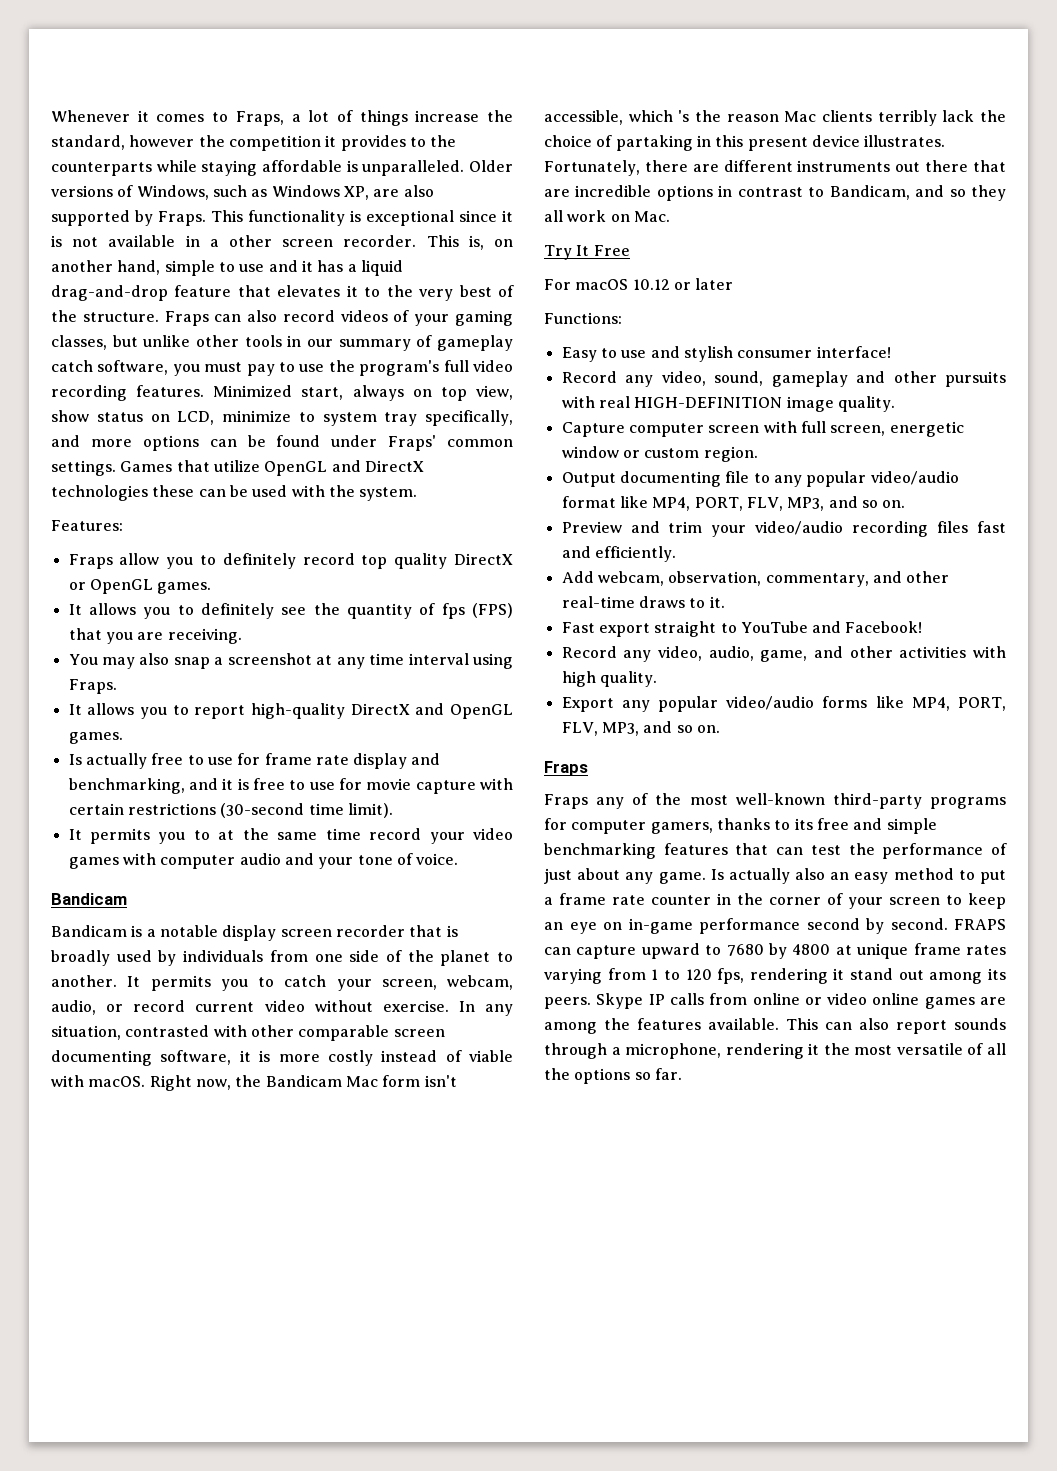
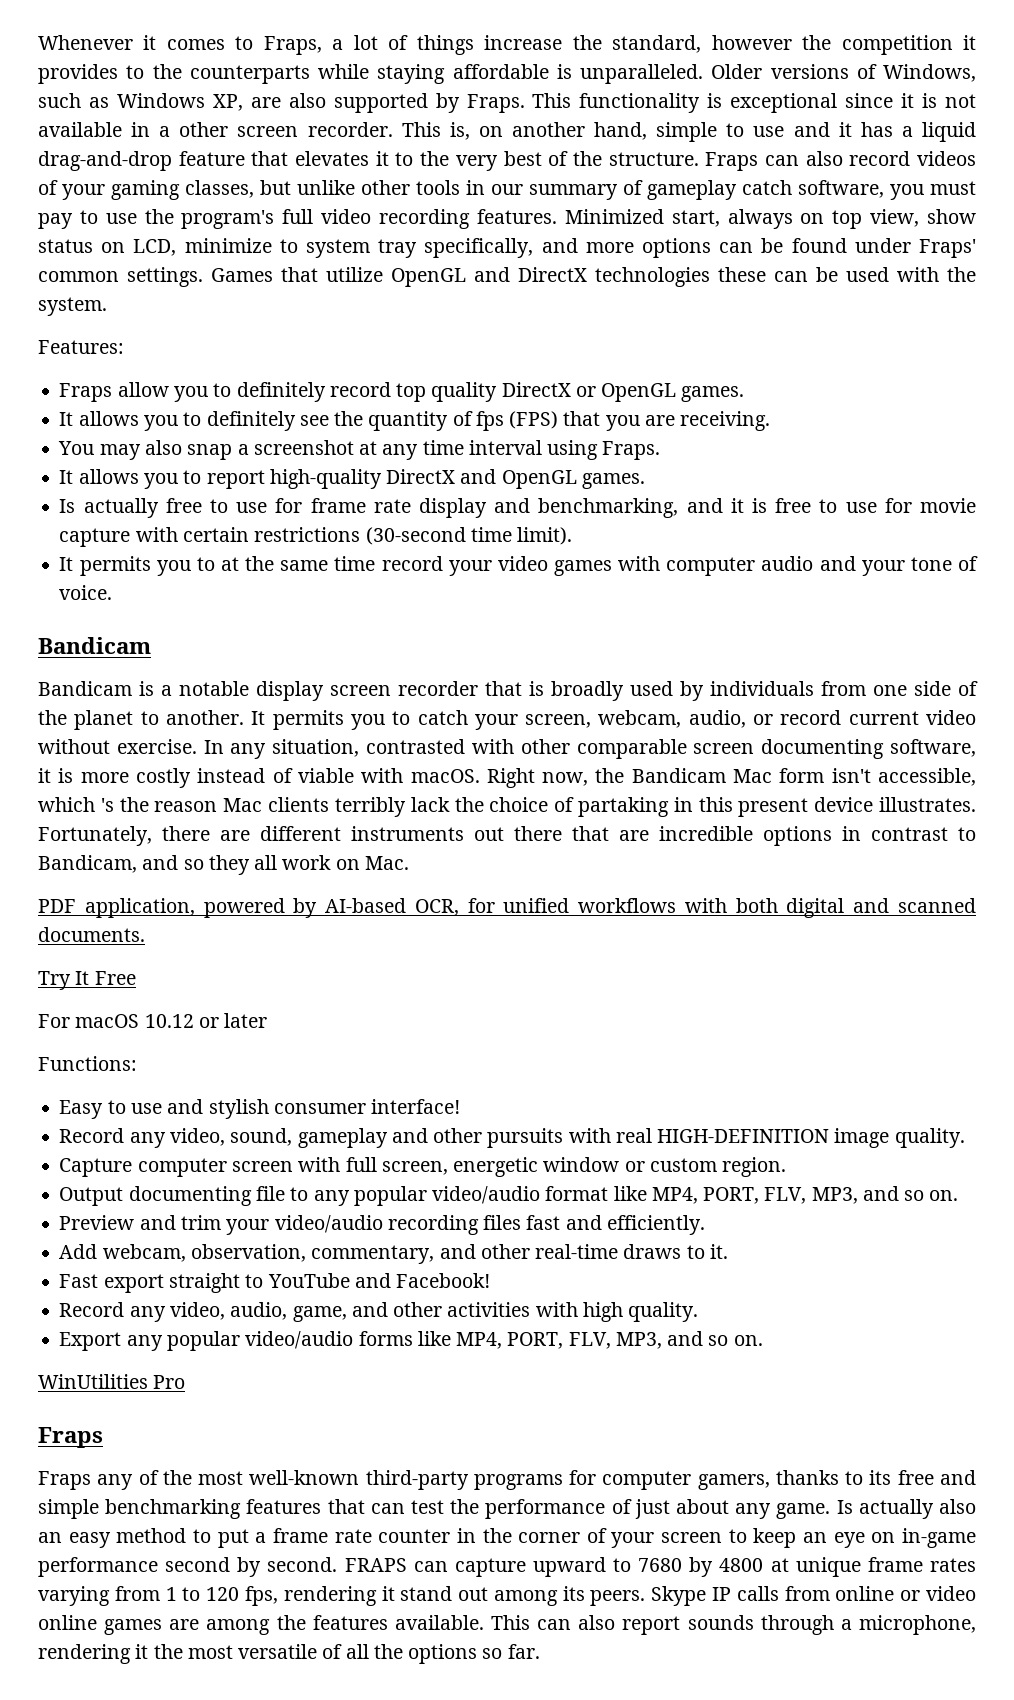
(670, 216) none -> [38,898,976,918] [38,927,145,942] // PDF application, powered by AI-based OCR, for unified workflows with both digital and scanned documents.
(720, 729) none -> [38,1374,186,1389] // WinUtilities Pro

